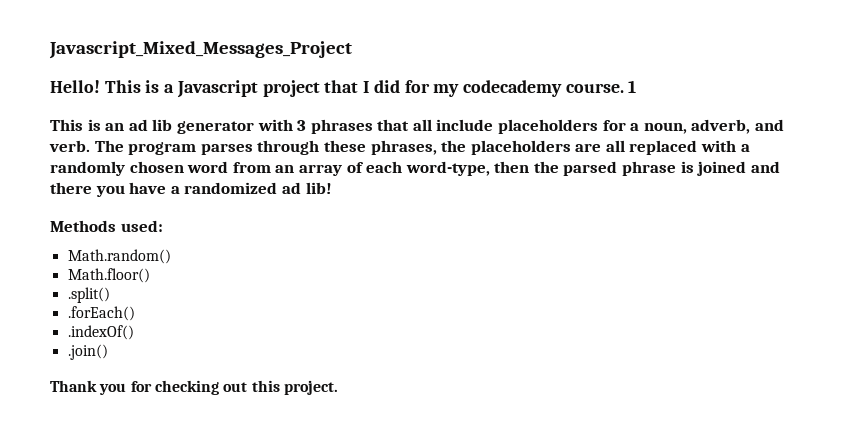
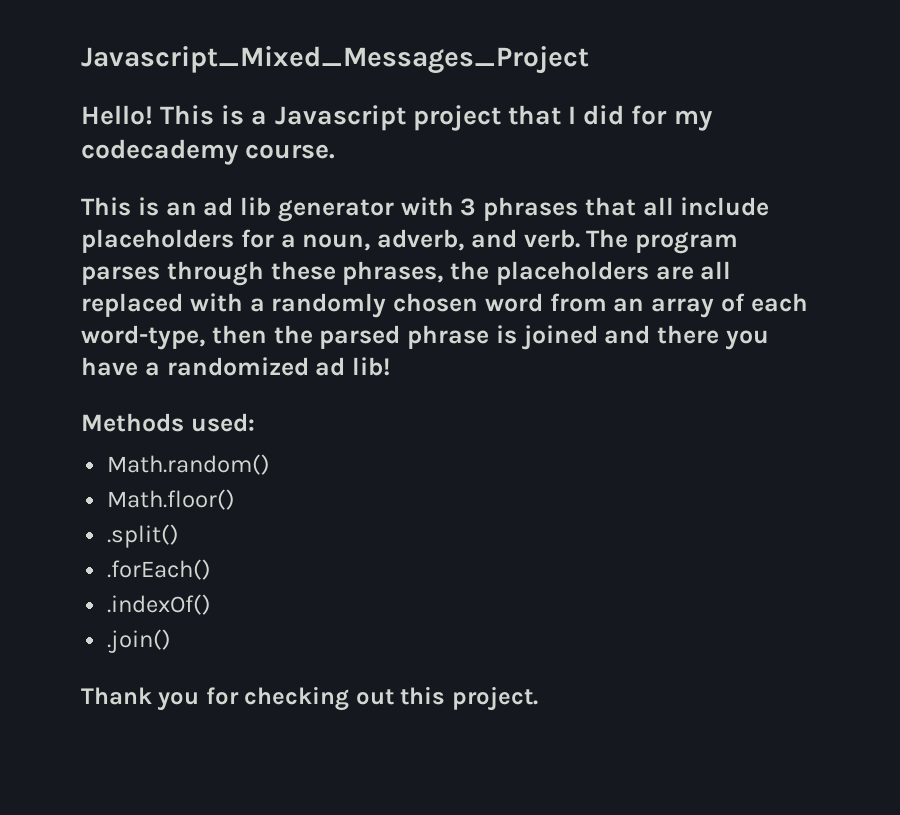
[628,80,637,93] 1 -> (336, 151) none

